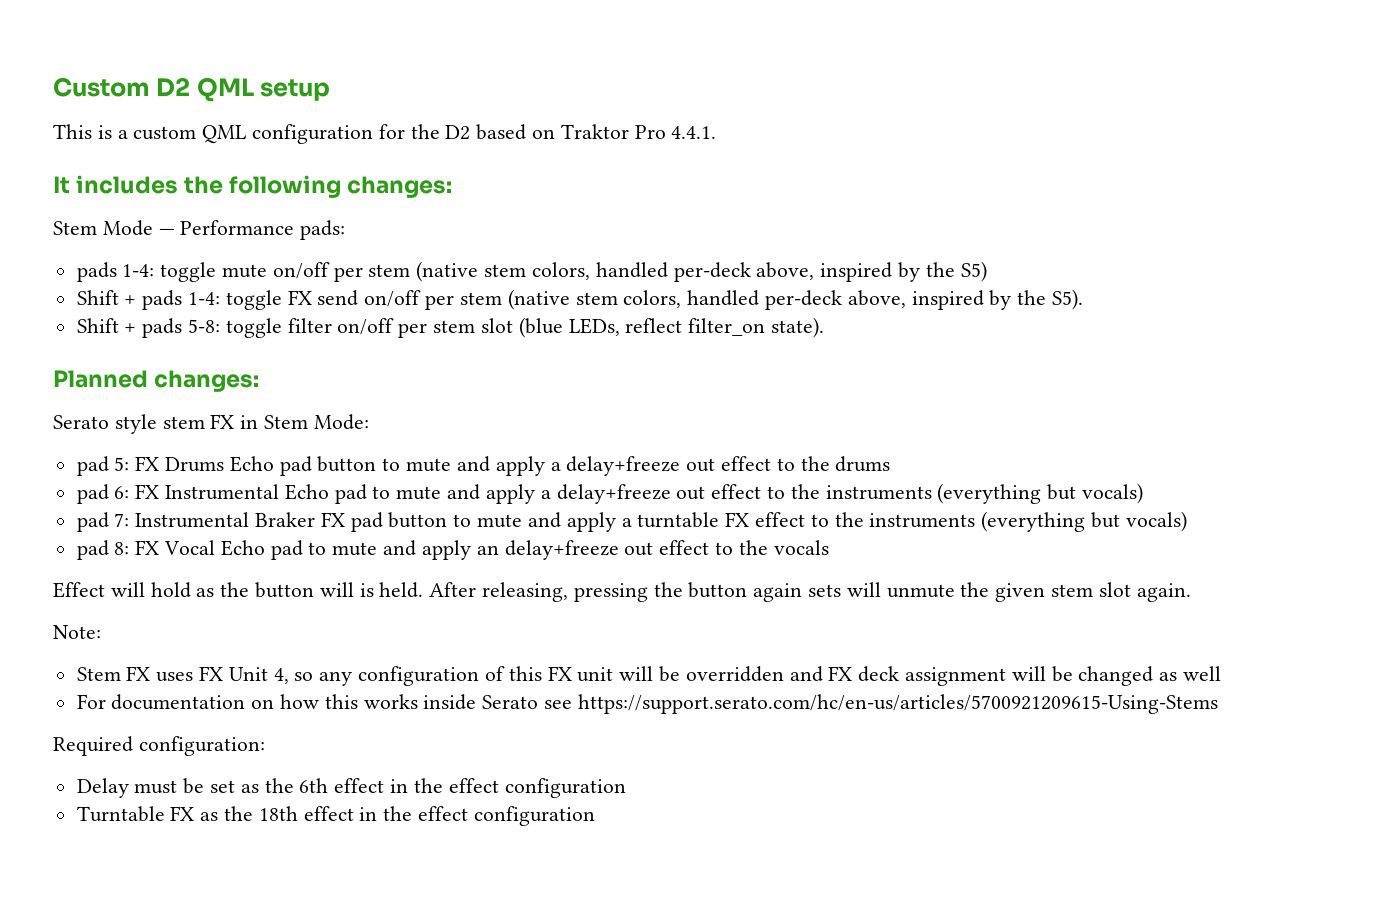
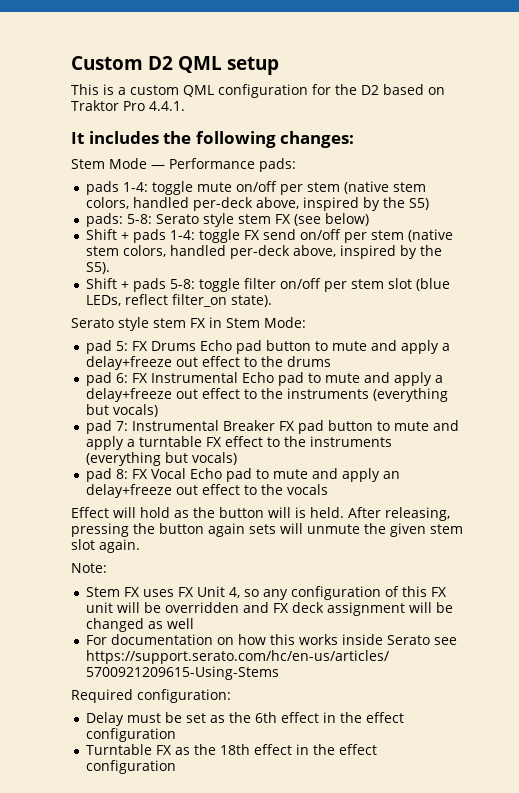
(987, 271) none -> [85,213,369,227] // pads: 5-8: Serato style stem FX (see below)
[53,370,260,392] // Planned changes: -> (272, 301) none
[255,512,316,527] Braker -> [222,420,275,431] Breaker

